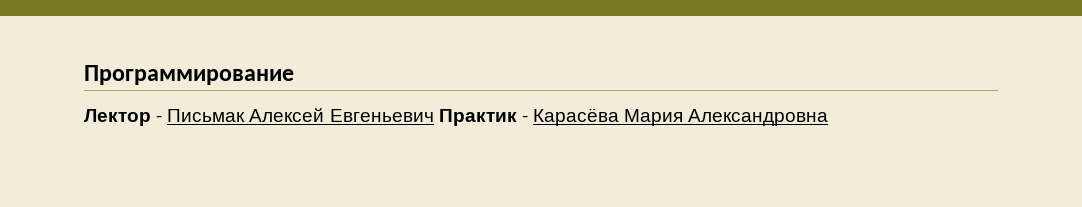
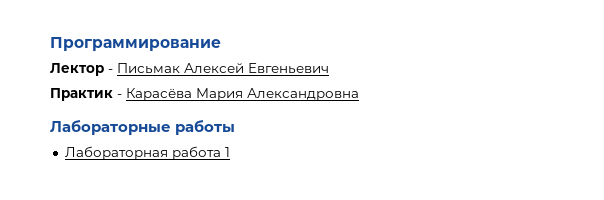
(434, 115) none -> (329, 68) //
(829, 117) none -> [50,120,236,135] [64,146,230,160] // Лабораторные работы // Лабораторная работа 1

